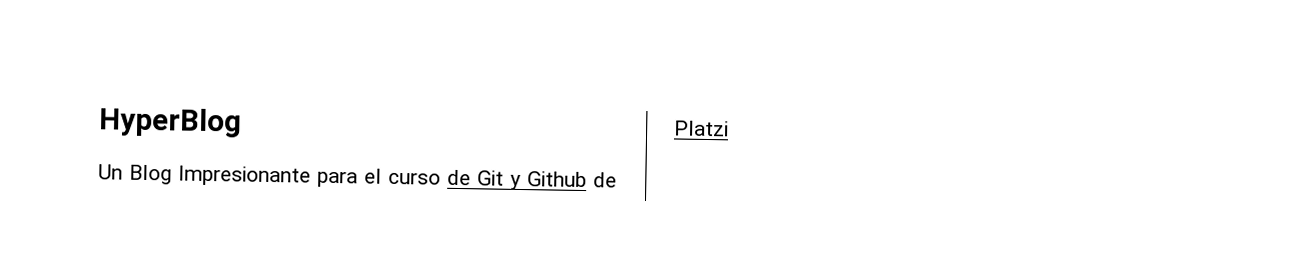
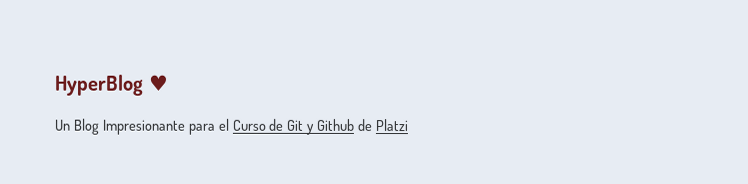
(242, 122) none -> [148,74,169,91] ♥
[388,171,441,185] curso -> [231,119,266,131] Curso

